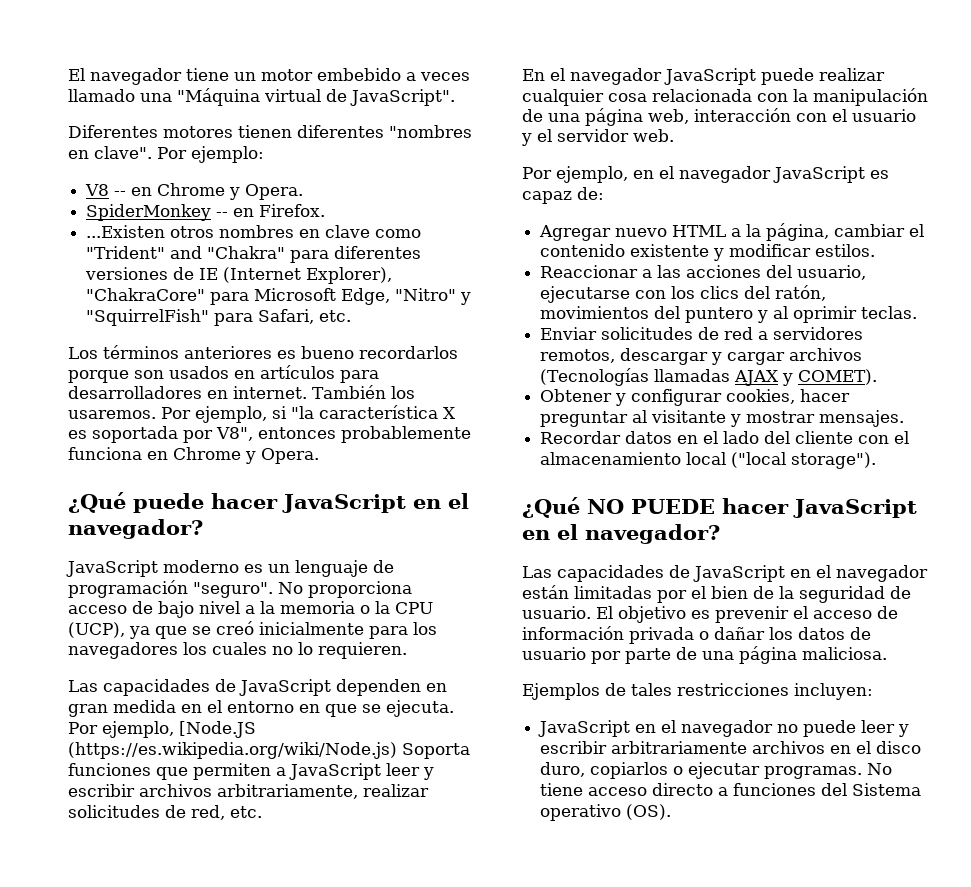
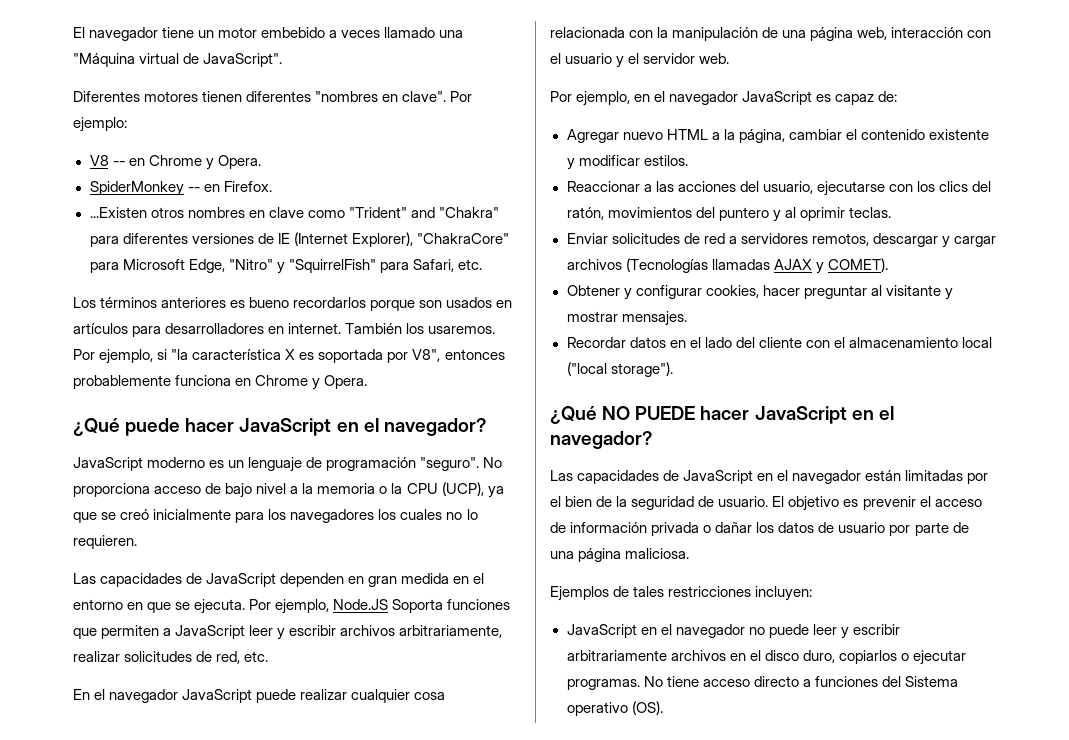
[179,721,256,738] [68,742,397,759] [Node.JS (https://es.wikipedia.org/wiki/Node.js) -> [333,599,389,610] Node.JS

